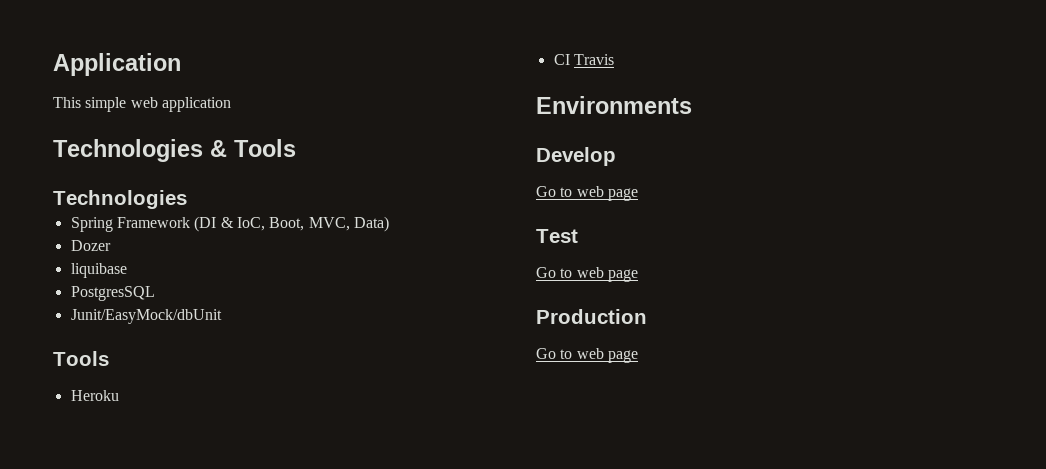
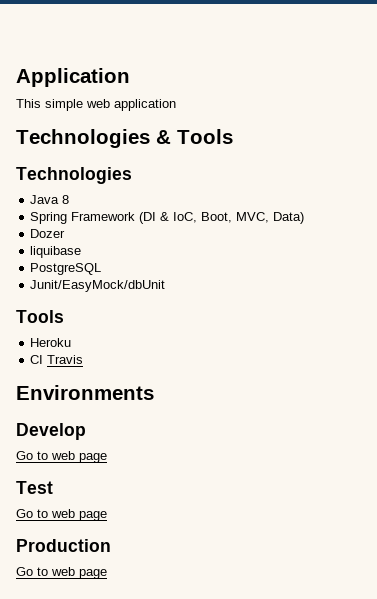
(187, 199) none -> [30,195,70,204] // Java 8
[70,286,155,301] PostgresSQL -> [30,263,102,275] PostgreSQL

